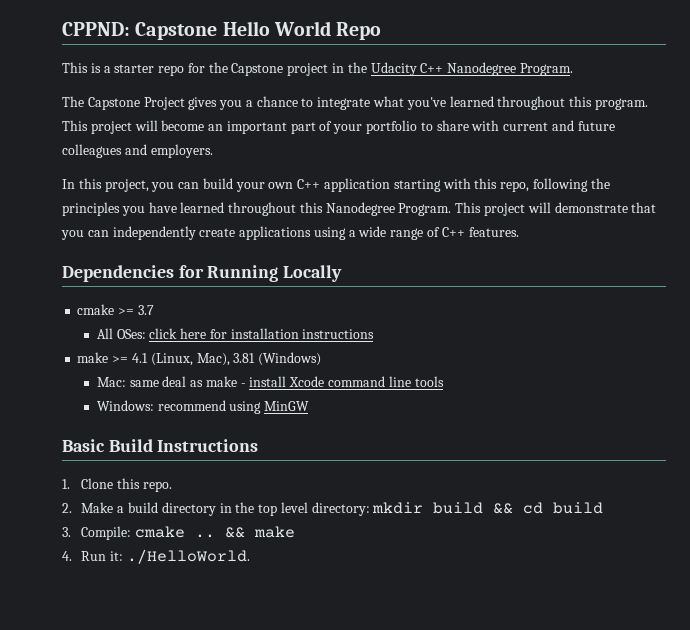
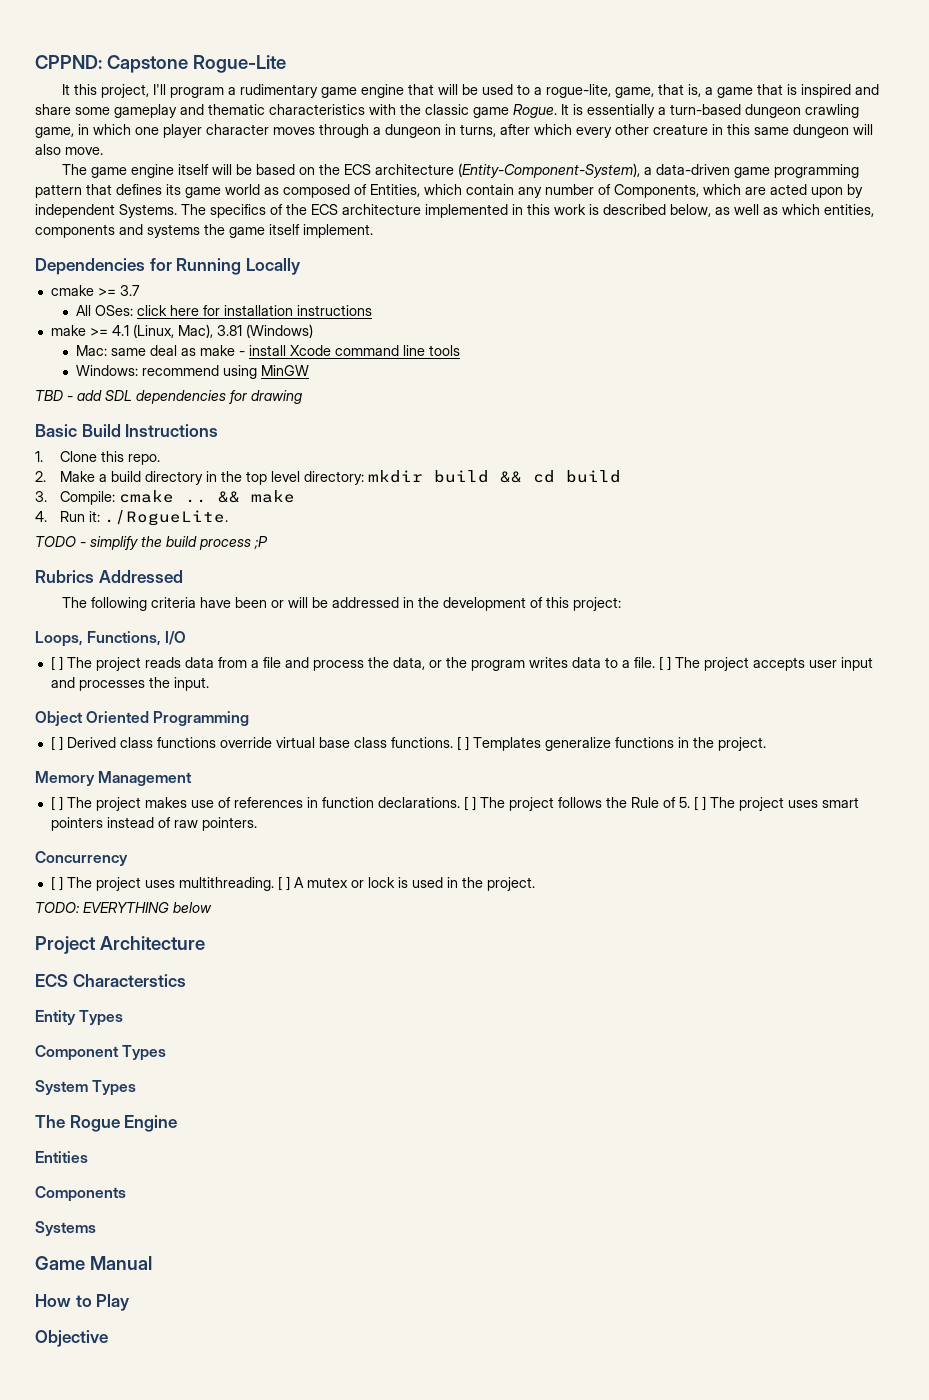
[222,21,382,40] [62,62,573,76] [62,96,648,110] [62,120,615,134] [62,144,213,158] [62,178,610,192] [62,202,657,216] [61,226,519,240] Hello World Repo // This is a starter repo for the Capstone project in the Udacity C++ Nanodegree Program. // The Capstone Project gives you a chance to integrate what you've learned throughout this program. This project will become an important part of your portfolio to share with current and future colleagues and employers. // In this project, you can build your own C++ application starting with this repo, following the principles you have learned throughout this Nanodegree Program. This project will demonstrate that you can independently create applications using a wide range of C++ features. -> [192,55,286,73] [62,84,880,98] [35,104,859,118] [35,124,873,138] [35,144,103,155] [62,163,860,178] [35,184,863,198] [35,204,874,218] [35,224,373,238] Rogue-Lite // It this project, I'll program a rudimentary game engine that will be used to a rogue-lite, game, that is, a game that is inspired and share some gameplay and thematic characteristics with the classic game Rogue. It is essentially a turn-based dungeon crawling game, in which one player character moves through a dungeon in turns, after which every other creature in this same dungeon will also move. // The game engine itself will be based on the ECS architecture (Entity-Component-System), a data-driven game programming pattern that defines its game world as composed of Entities, which contain any number of Components, which are acted upon by independent Systems. The specifics of the ECS architecture implemented in this work is described below, as well as which entities, components and systems the game itself implement.
(310, 406) none -> [35,390,302,404] // TBD - add SDL dependencies for drawing
[126,549,250,564] ./HelloWorld. -> [104,510,229,526] [35,536,268,550] [35,570,183,583] [62,597,622,611] [35,631,187,647] [50,656,873,671] [50,677,209,691] [35,711,250,726] [50,736,766,751] [35,771,193,786] [50,796,859,811] [50,817,257,831] [35,851,128,866] [50,876,535,891] [35,902,212,913] [35,936,205,954] [35,974,186,987] [35,1010,124,1026] [35,1045,167,1061] [35,1080,137,1096] [35,1115,178,1132] [35,1151,88,1163] [35,1186,126,1202] [35,1221,96,1236] [35,1256,152,1270] [35,1294,131,1311] [35,1330,108,1347] ./RogueLite. // TODO - simplify the build process ;P // Rubrics Addressed // The following criteria have been or will be addressed in the development of this project: // Loops, Functions, I/O // [ ] The project reads data from a file and process the data, or the program writes data to a file. [ ] The project accepts user input and processes the input. // Object Oriented Programming // [ ] Derived class functions override virtual base class functions. [ ] Templates generalize functions in the project. // Memory Management // [ ] The project makes use of references in function declarations. [ ] The project follows the Rule of 5. [ ] The project uses smart pointers instead of raw pointers. // Concurrency // [ ] The project uses multithreading. [ ] A mutex or lock is used in the project. // TODO: EVERYTHING below // Project Architecture // ECS Characterstics // Entity Types // Component Types // System Types // The Rogue Engine // Entities // Components // Systems // Game Manual // How to Play // Objective

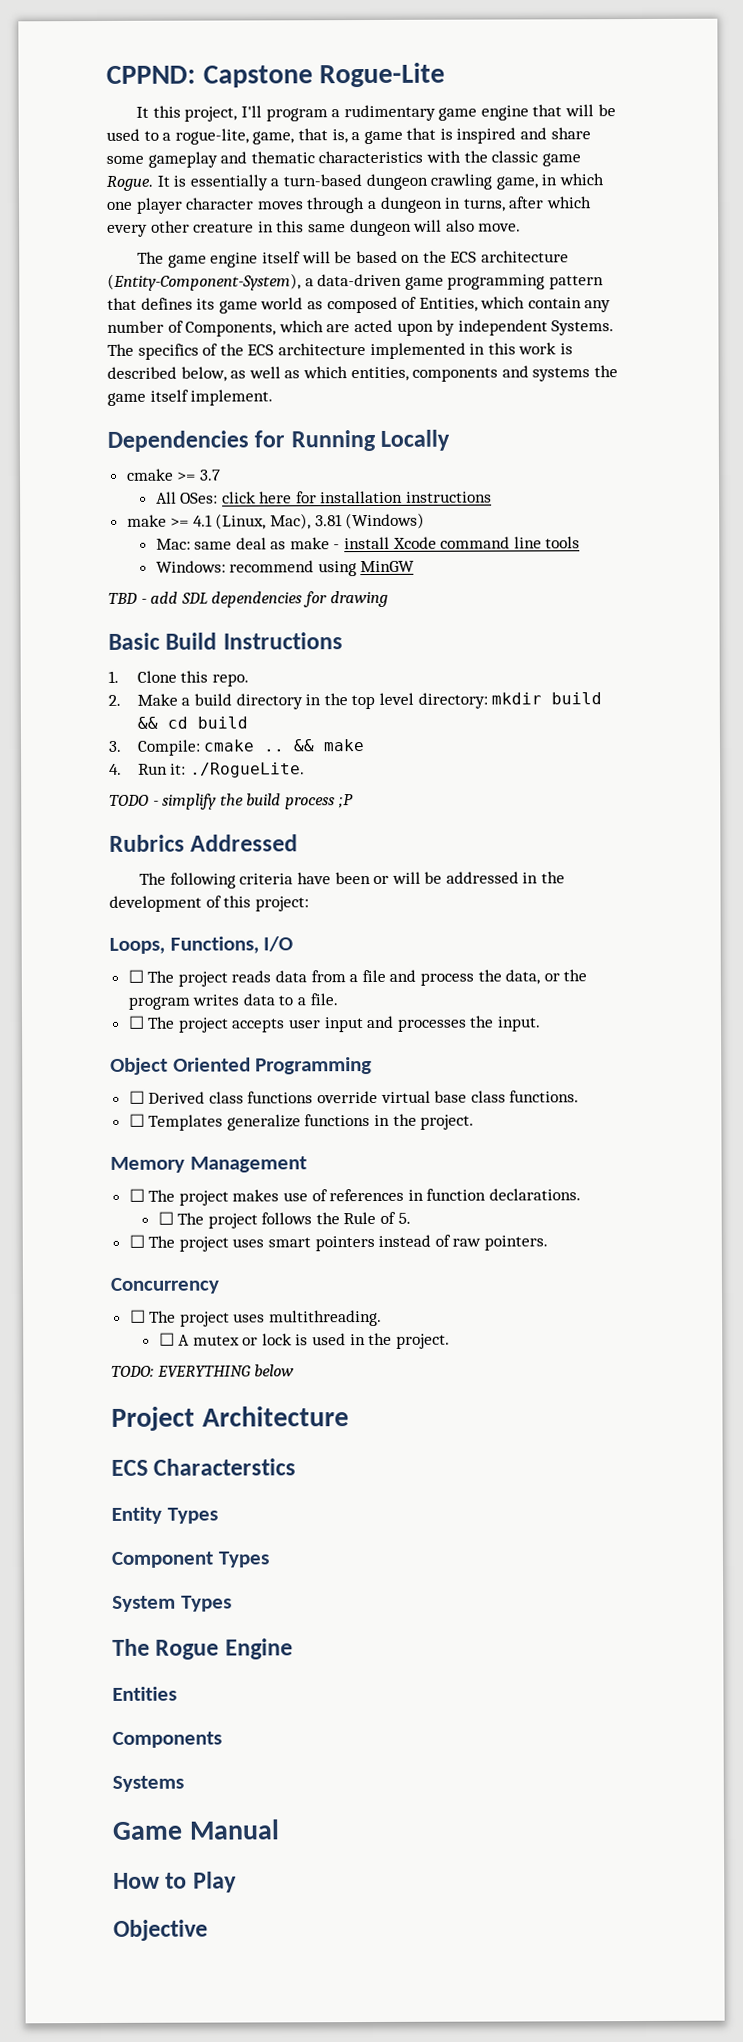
[50,656,63,671] [ ] -> [127,969,144,983] ☐
[658,656,671,671] [ ] -> [127,1015,145,1029] // ☐
[50,736,63,751] [ ] -> [128,1090,145,1104] ☐
[456,736,469,751] [ ] -> [128,1113,145,1127] // ☐
[50,796,63,811] [ ] -> [128,1188,145,1202] ☐
[463,796,476,811] [ ] -> [157,1211,174,1225] // ☐
[693,796,706,811] [ ] -> [128,1234,145,1248] // ☐
[50,876,63,891] [ ] -> [129,1309,146,1323] ☐
[277,876,290,891] [ ] -> [158,1332,175,1346] // ☐

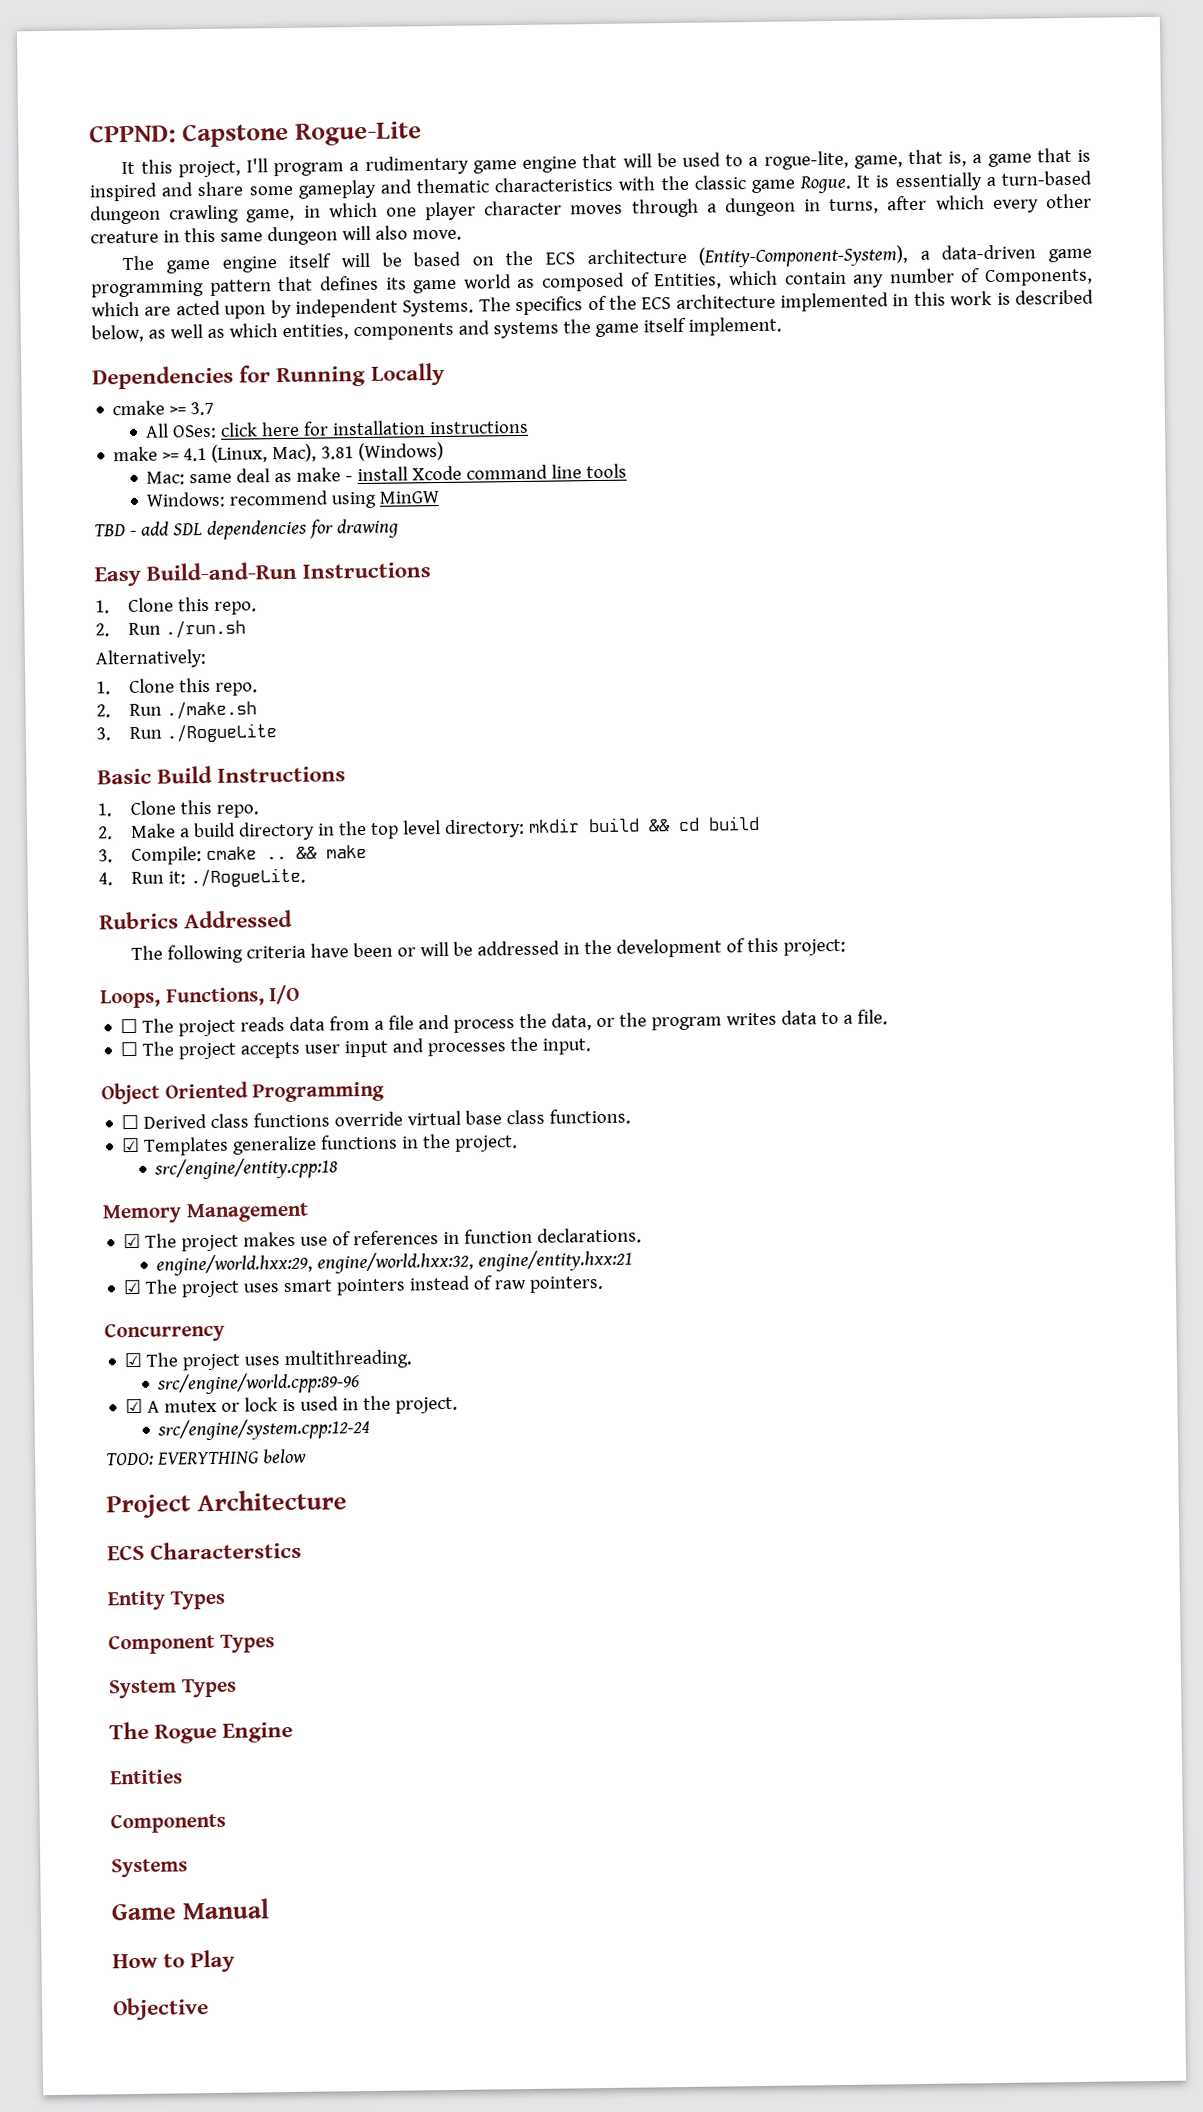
(388, 599) none -> [94,561,432,587] [95,596,257,615] [95,619,246,639] [95,649,207,669] [96,677,258,696] [96,700,257,720] [96,723,277,743] // Easy Build-and-Run Instructions // 1. Clone this repo. // 2. Run ./run.sh // Alternatively: // 1. Clone this repo. // 2. Run ./make.sh // 3. Run ./RogueLite
[109,793,354,810] // TODO - simplify the build process ;P -> (306, 877) none
[128,1113,145,1127] ☐ -> [122,1137,141,1153] ☑
(475, 1122) none -> [154,1157,339,1180] // src/engine/entity.cpp:18
[128,1188,145,1202] ☐ -> [123,1233,142,1249] ☑
[157,1211,411,1229] [128,1234,145,1248] ☐ The project follows the Rule of 5. // ☐ -> [156,1249,634,1276] [123,1279,142,1295] engine/world.hxx:29, engine/world.hxx:32, engine/entity.hxx:21 // ☑
[129,1309,146,1323] ☐ -> [124,1352,143,1368] ☑
[158,1332,175,1346] ☐ -> [157,1372,361,1395] [125,1398,144,1414] src/engine/world.cpp:89-96 // ☑
(450, 1341) none -> [157,1417,371,1441] // src/engine/system.cpp:12-24

